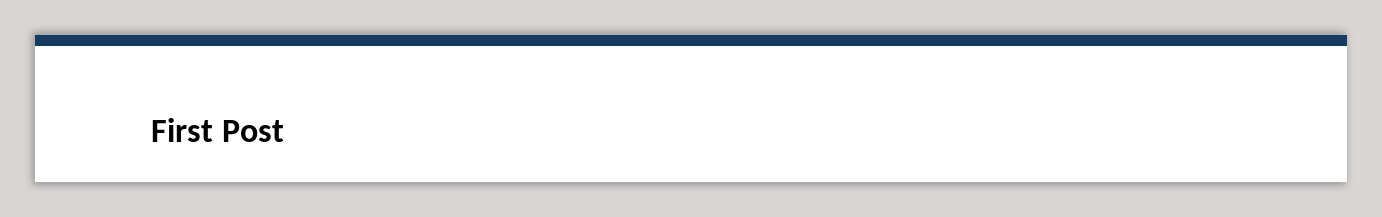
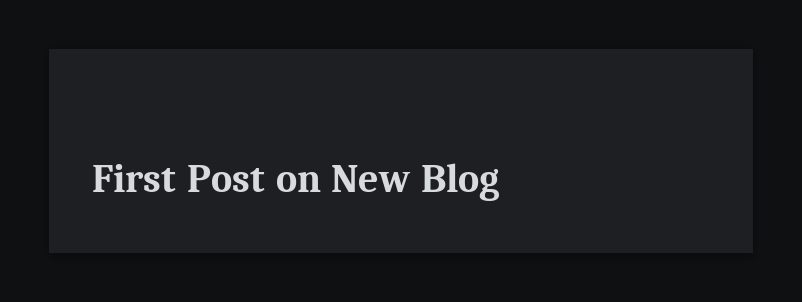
(285, 131) none -> [275,163,500,201] on New Blog

